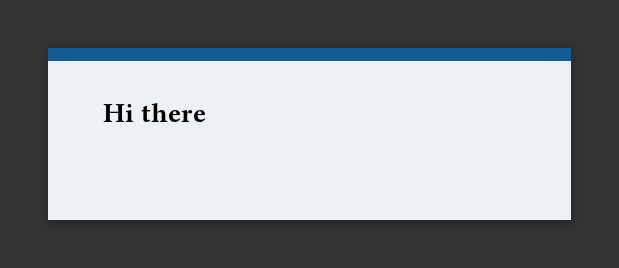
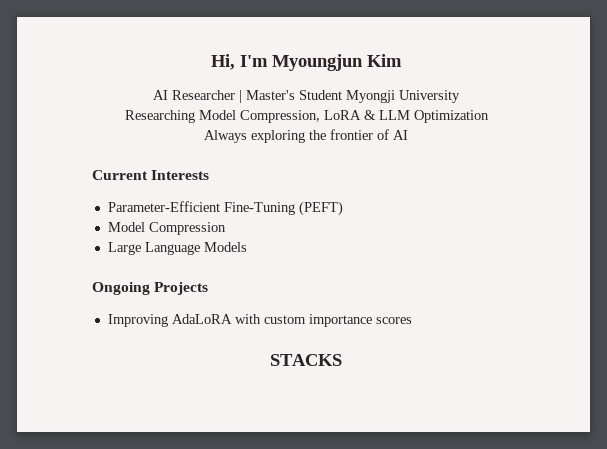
[103,103,207,122] Hi there -> [211,54,402,71] [153,90,460,103] [124,110,489,123] [204,129,408,143] [92,170,210,180] [107,201,343,216] [107,222,226,235] [107,242,247,255] [92,282,209,295] [107,314,412,327] [270,354,342,366] Hi, I'm Myoungjun Kim // AI Researcher | Master's Student Myongji University // Researching Model Compression, LoRA & LLM Optimization // Always exploring the frontier of AI // Current Interests // Parameter-Efficient Fine-Tuning (PEFT) // Model Compression // Large Language Models // Ongoing Projects // Improving AdaLoRA with custom importance scores // STACKS

